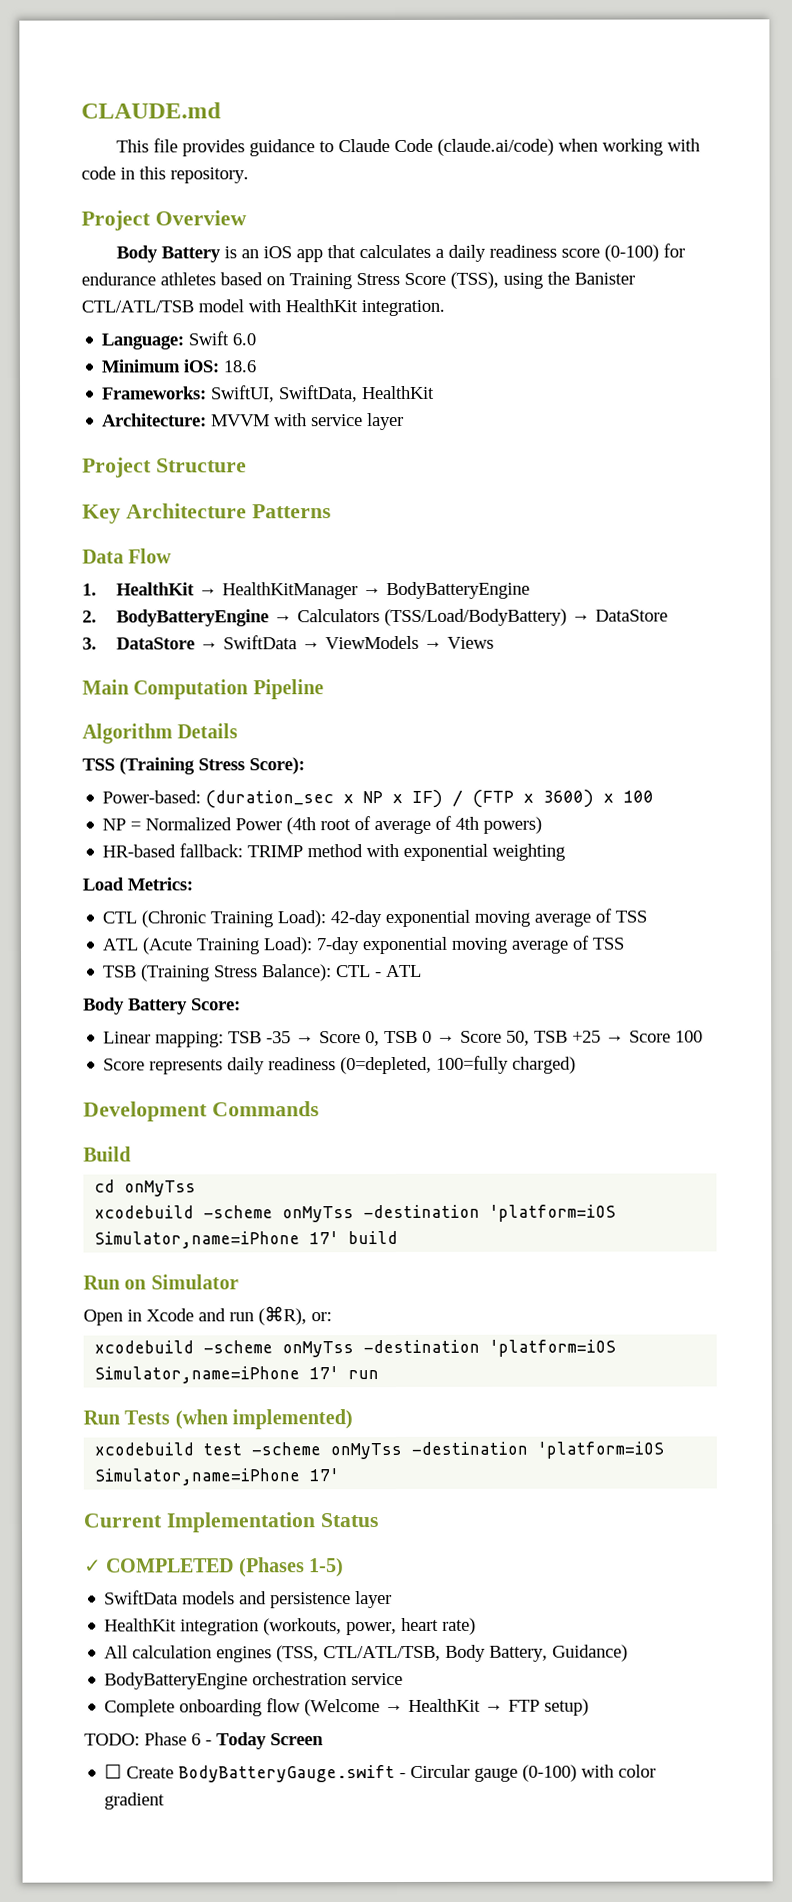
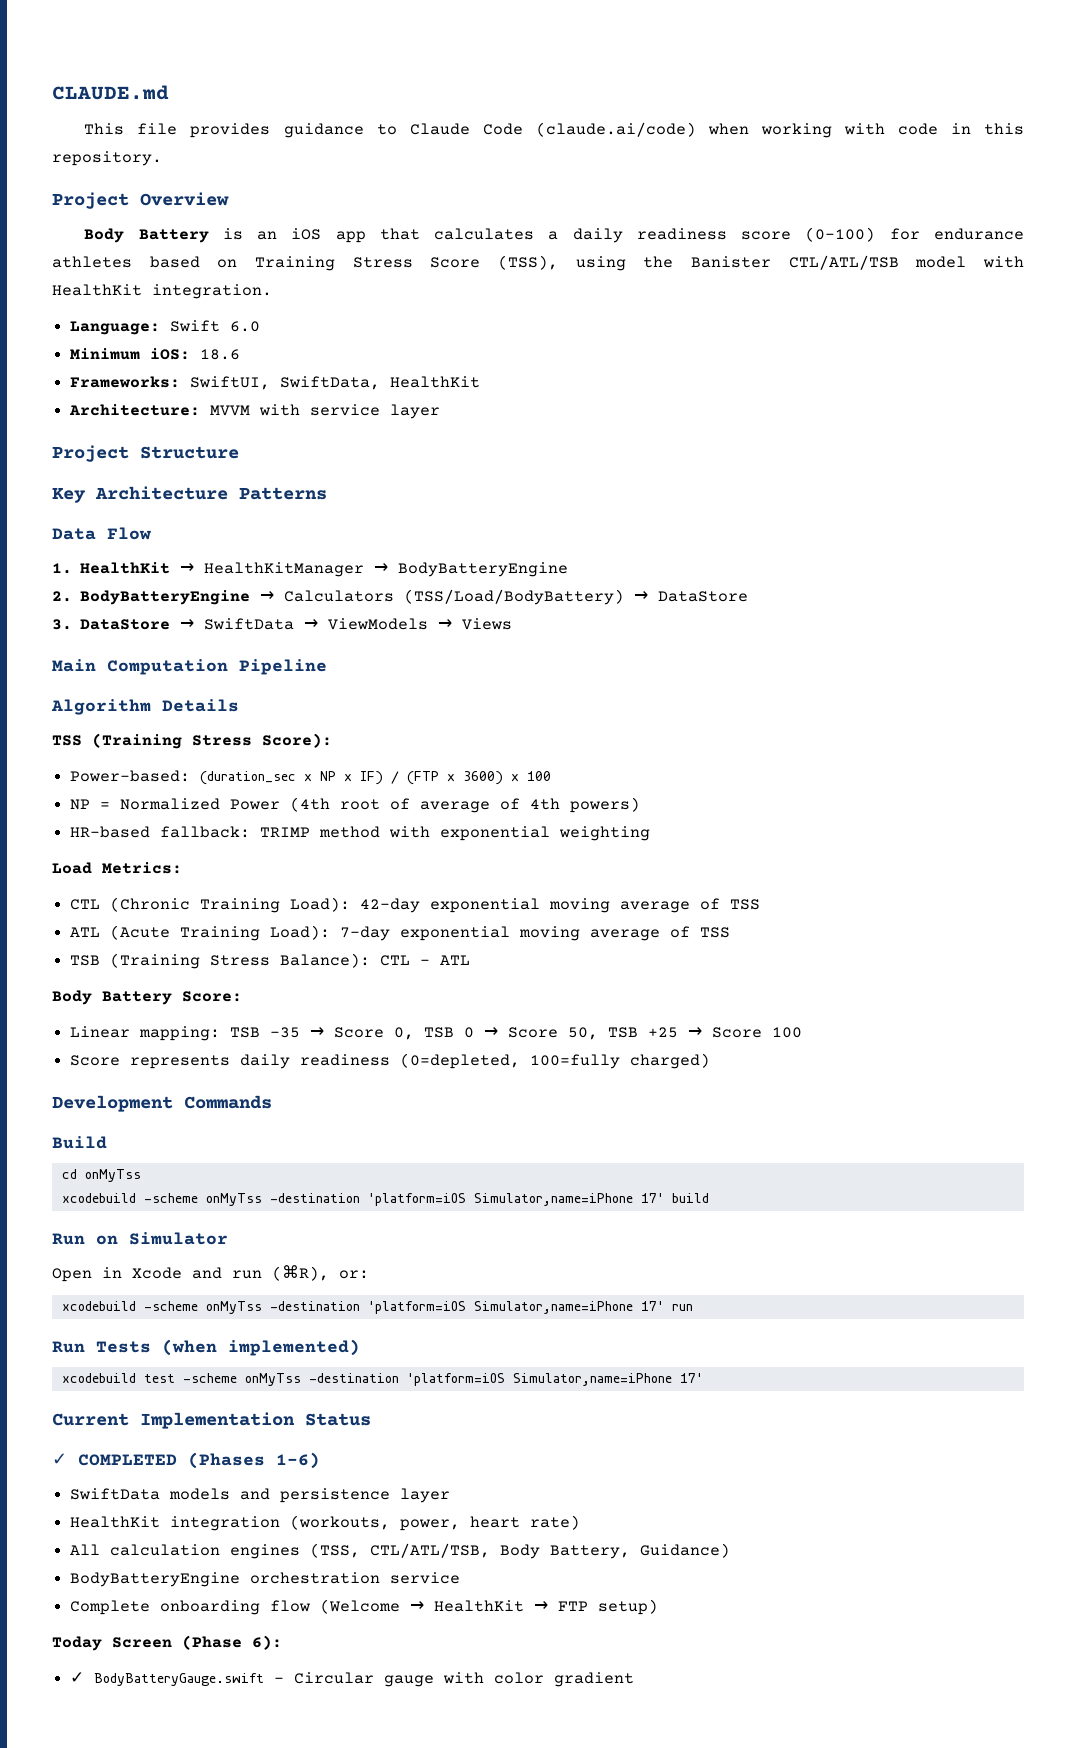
[309,1558,345,1578] 1-5) -> [276,1452,320,1469] 1-6)
[84,1732,212,1746] TODO: Phase 6 - -> (659, 1607) none
[104,1764,175,1779] // ☐ Create -> [182,1635,282,1650] [70,1672,85,1683] (Phase 6): // ✓
[522,1764,578,1782] (0-100) -> (435, 1681) none

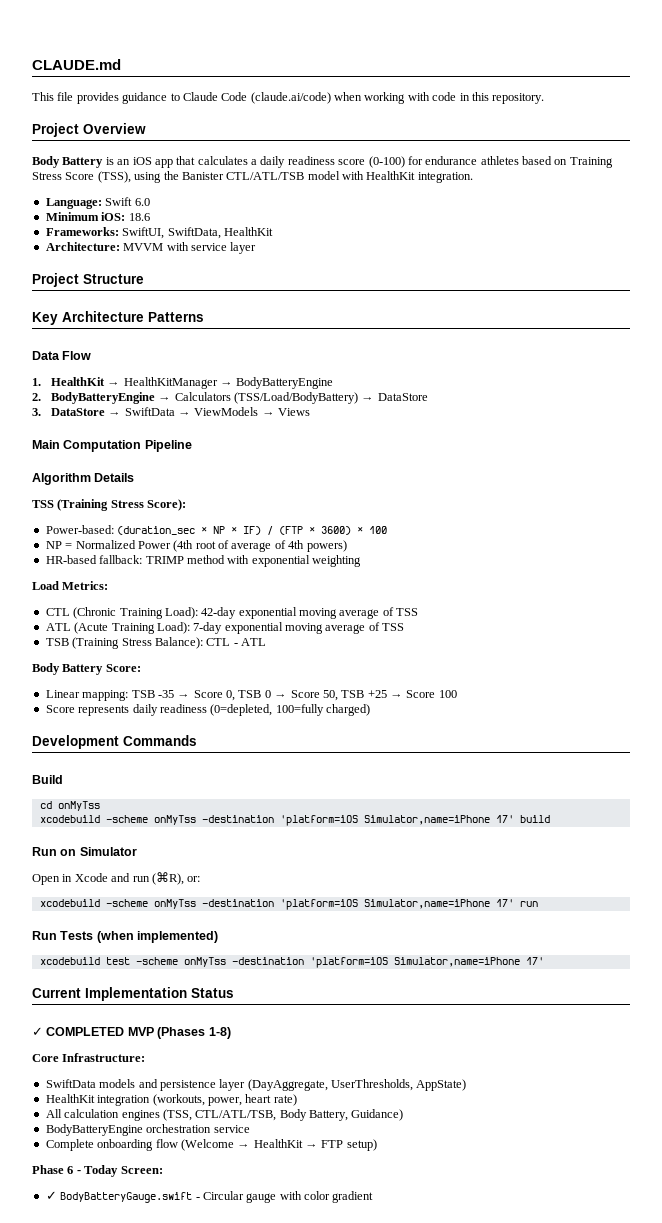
[188,1452,320,1469] (Phases 1-6) -> [127,1027,231,1039] [32,1053,146,1062] MVP (Phases 1-8) // Core Infrastructure:
(451, 1495) none -> [247,1079,467,1091] (DayAggregate, UserThresholds, AppState)
[52,1635,282,1651] Today Screen (Phase 6): -> [32,1165,163,1177] Phase 6 - Today Screen:

